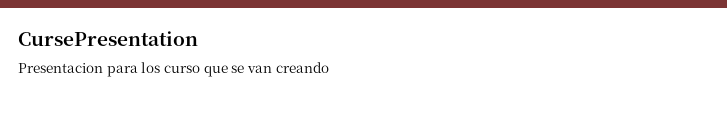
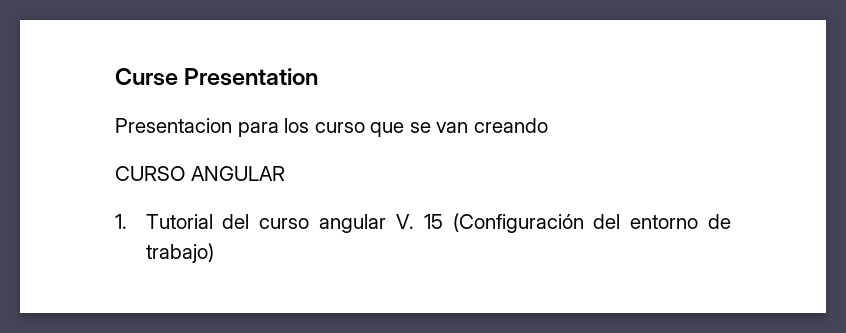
[18,31,198,46] CursePresentation -> [115,68,319,86] Curse Presentation
(329, 67) none -> [115,166,285,181] [115,213,732,233] [145,243,214,263] // CURSO ANGULAR // 1. Tutorial del curso angular V. 15 (Configuración del entorno de trabajo)

